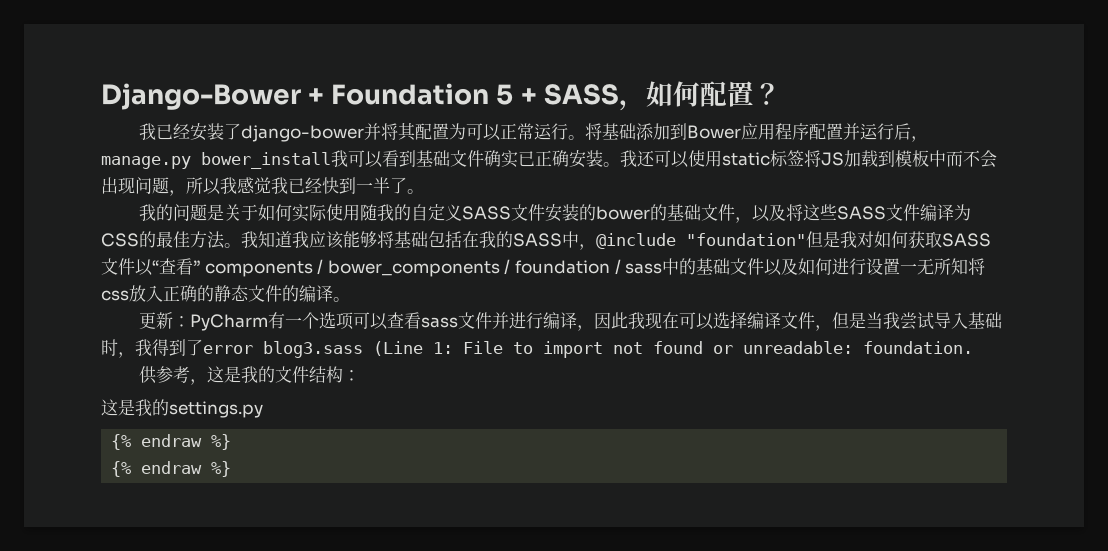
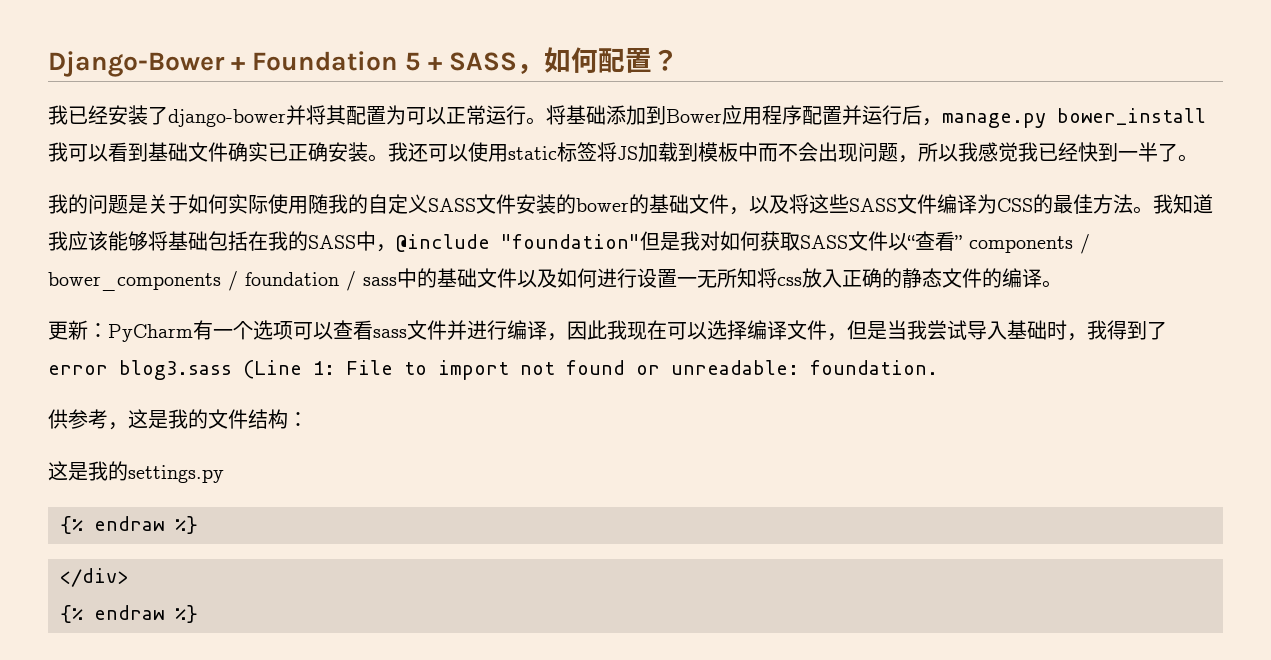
(232, 442) none -> [60,568,128,587] // </div>

